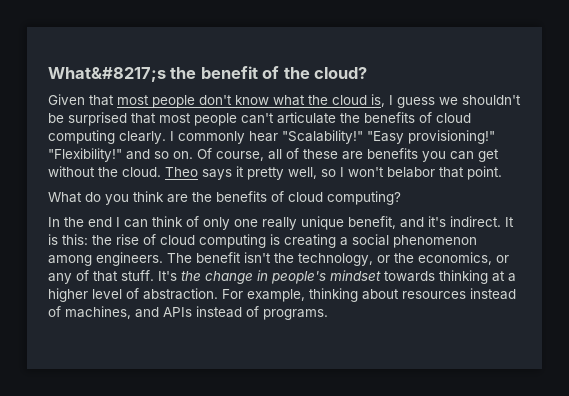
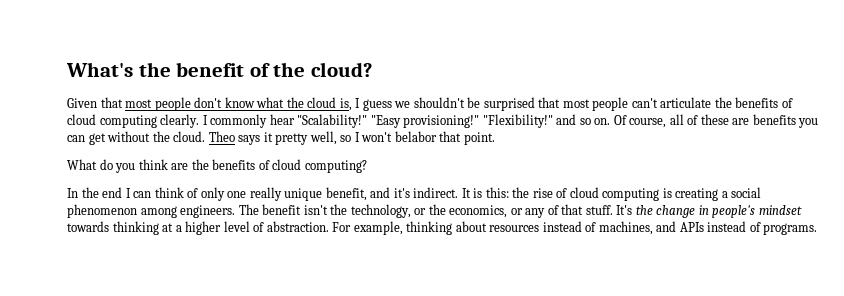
[48,67,166,82] What&#8217;s -> [66,62,133,77] What's

